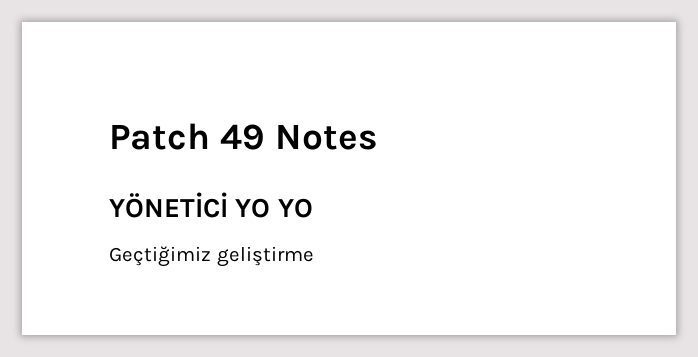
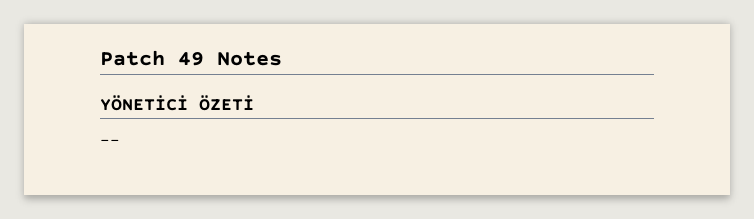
[235,198,313,218] [109,246,314,267] YO YO // Geçtiğimiz geliştirme -> [199,95,254,111] [100,139,120,145] ÖZETİ // --

